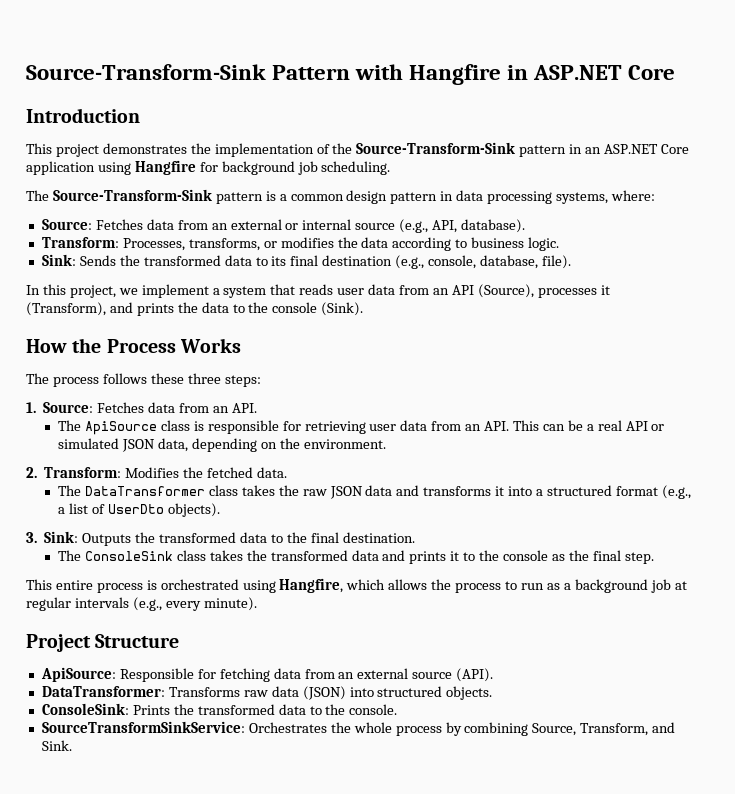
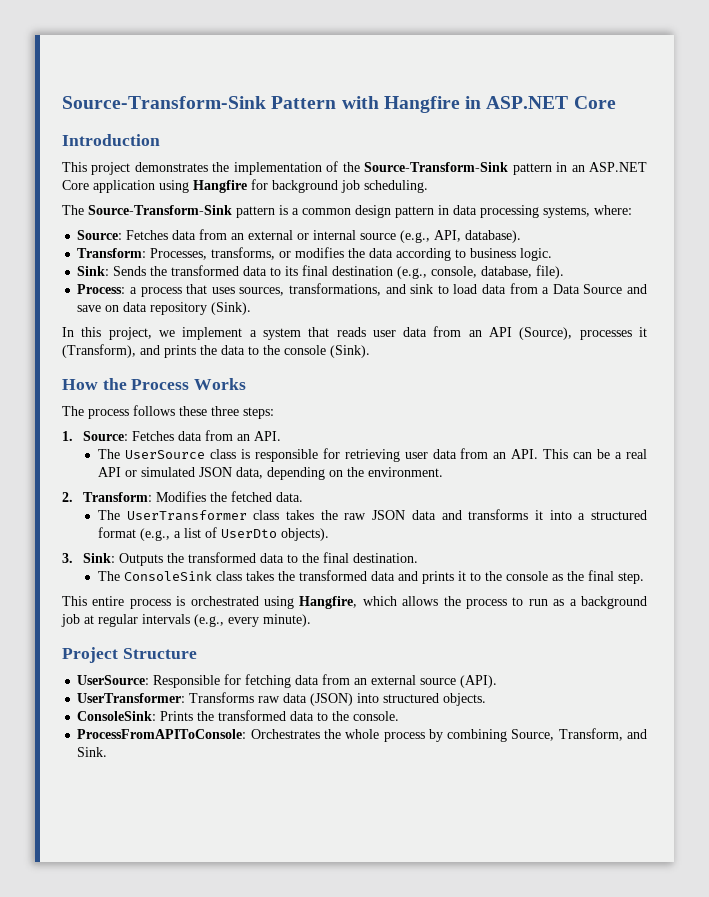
(571, 262) none -> [77,283,648,297] [77,302,252,315] // Process: a process that uses sources, transformations, and sink to load data from a Data Source and save on data repository (Sink).
[84,421,157,435] ApiSource -> [124,450,205,459] UserSource
[84,486,205,496] DataTransformer -> [126,510,247,521] UserTransformer
[40,667,116,682] ApiSource: -> [77,675,150,685] UserSource:
[41,686,165,697] DataTransformer: -> [77,693,186,703] UserTransformer:
[41,721,245,733] SourceTransformSinkService: -> [77,729,247,739] ProcessFromAPIToConsole:

